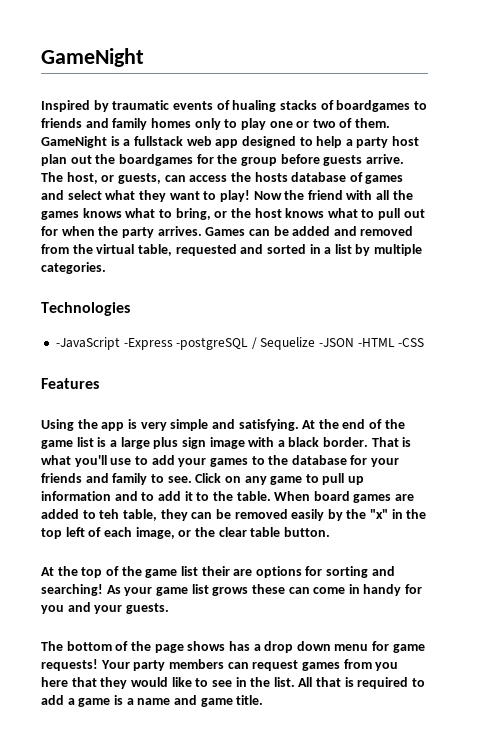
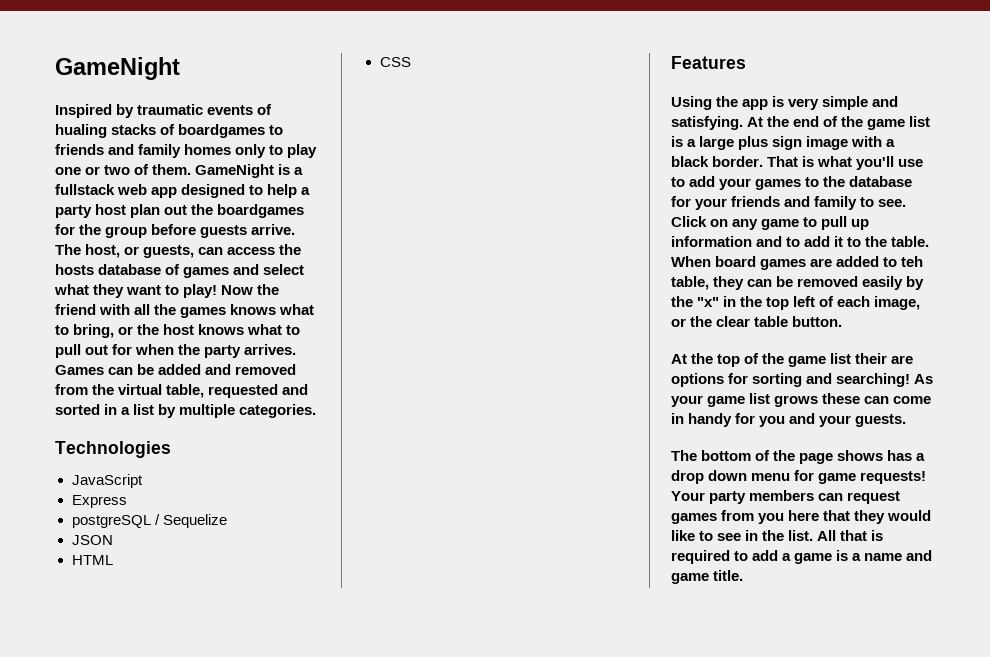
[55,337,249,350] -JavaScript -Express -postgreSQL -> [71,474,143,488] [71,495,127,508] [71,515,151,528] JavaScript // Express // postgreSQL
[319,338,425,347] -JSON -HTML -CSS -> [71,535,113,545] [71,555,113,565] [379,57,411,67] // JSON // HTML // CSS

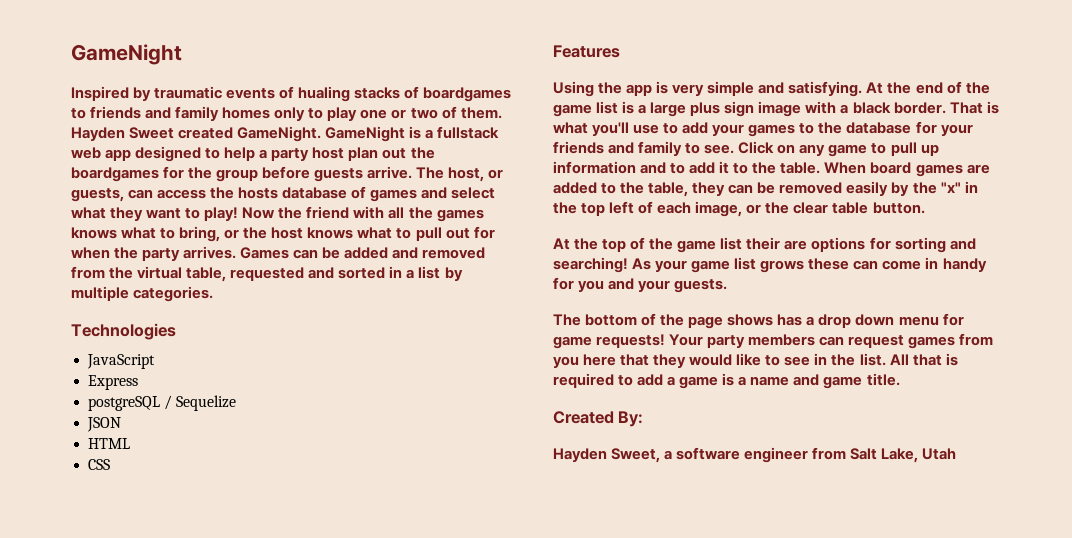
(192, 169) none -> [71,126,322,142] Hayden Sweet created GameNight.
[901,256,924,267] teh -> [620,182,645,194] the
(744, 575) none -> [553,411,644,427] [553,447,957,463] // Created By: // Hayden Sweet, a software engineer from Salt Lake, Utah

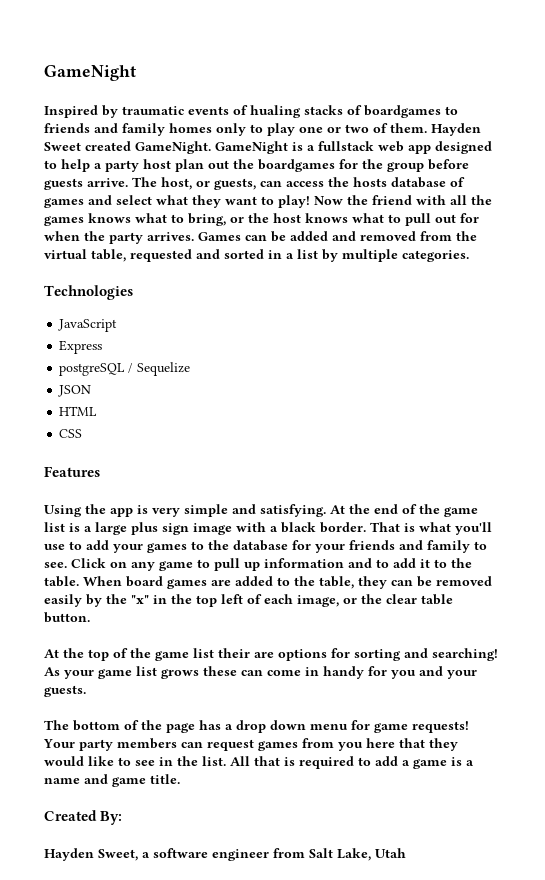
[727,314,774,326] shows -> (195, 728) none

